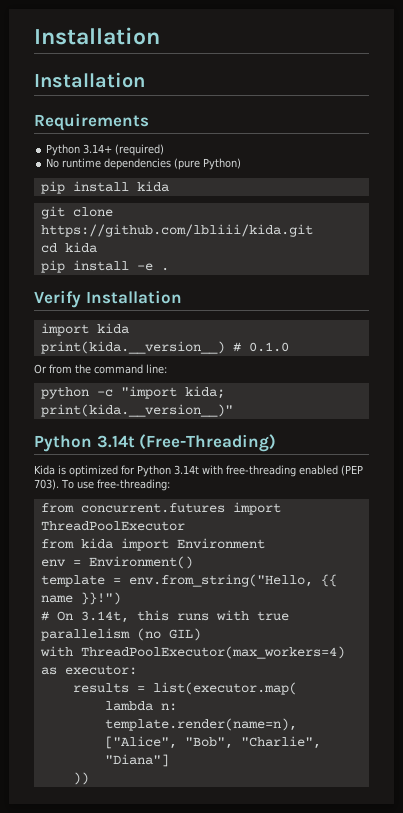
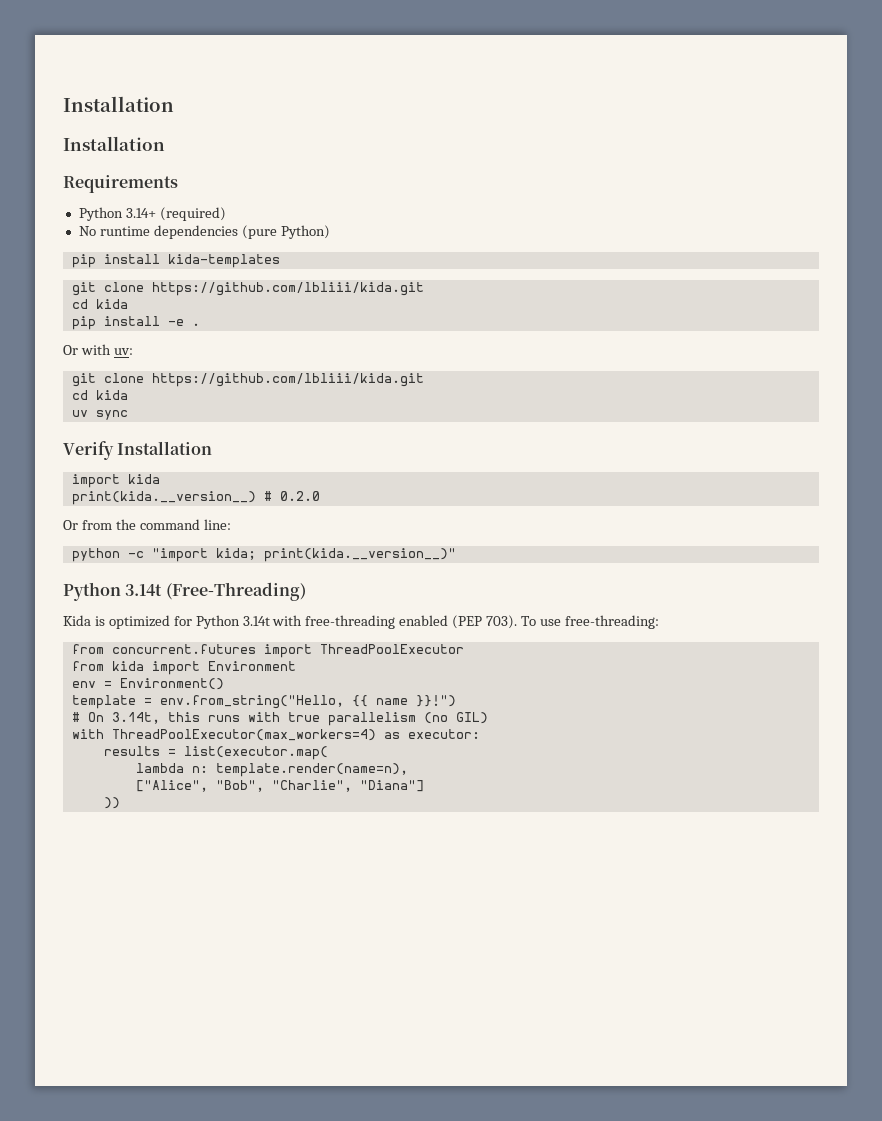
[136,181,169,192] kida -> [167,254,280,268] kida-templates
(169, 269) none -> [63,344,133,355] [71,373,424,387] [71,390,128,400] [71,410,128,420] // Or with uv: // git clone https://github.com/lbliii/kida.git // cd kida // uv sync
[248,342,289,352] 0.1.0 -> [279,491,320,501] 0.2.0

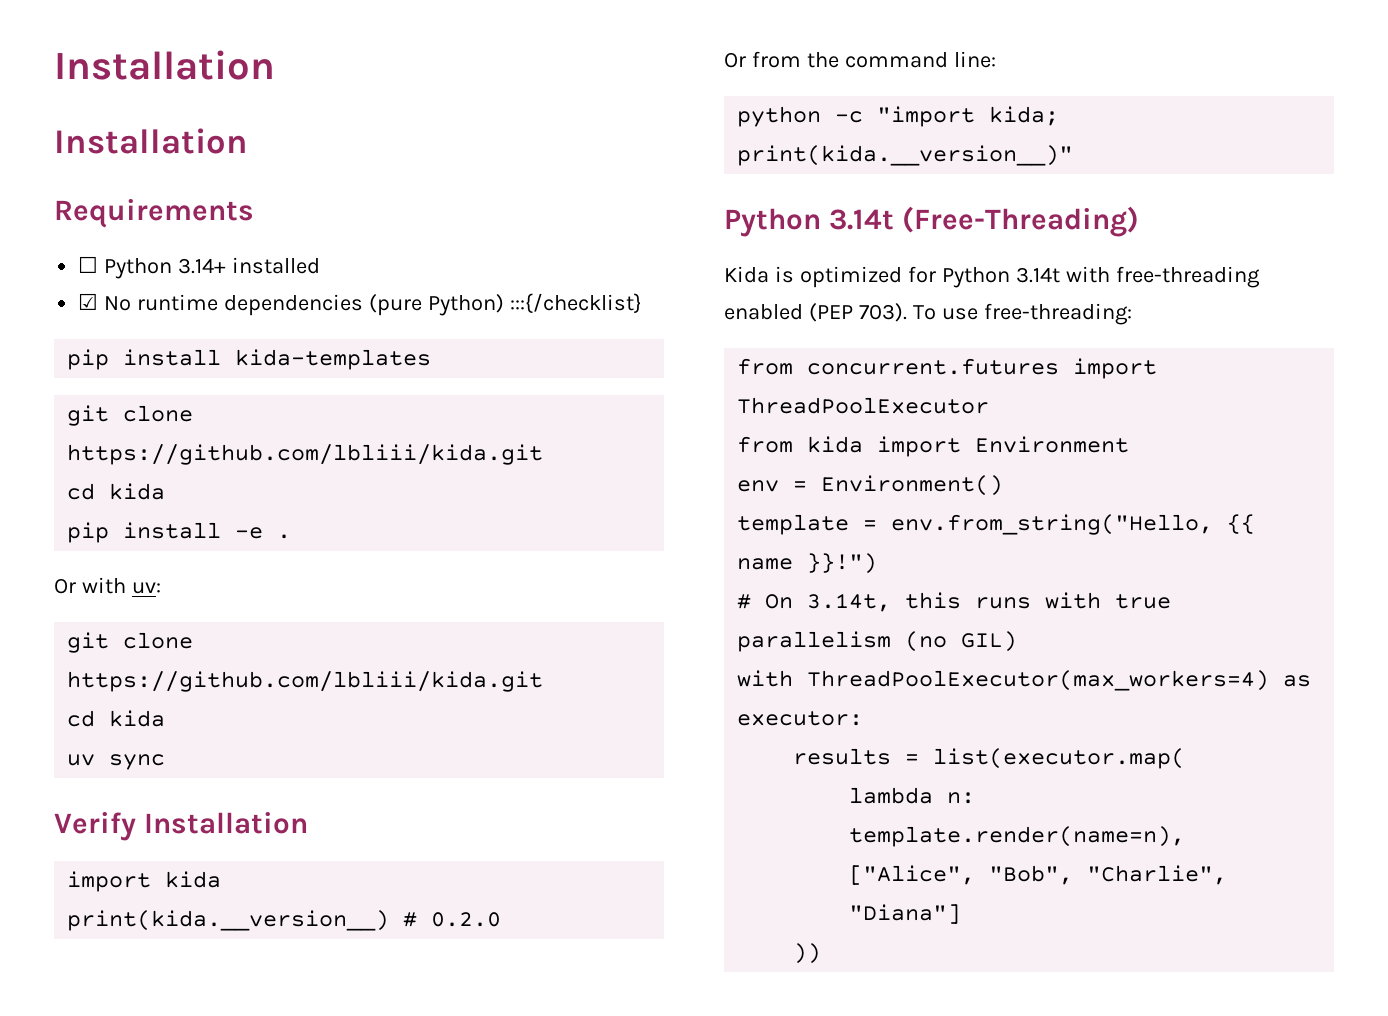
(178, 184) none -> [78,256,99,273] ☐
[159,207,226,221] (required) // -> [232,257,321,274] [78,293,99,310] installed // ☑
(330, 232) none -> [509,293,642,314] :::{/checklist}

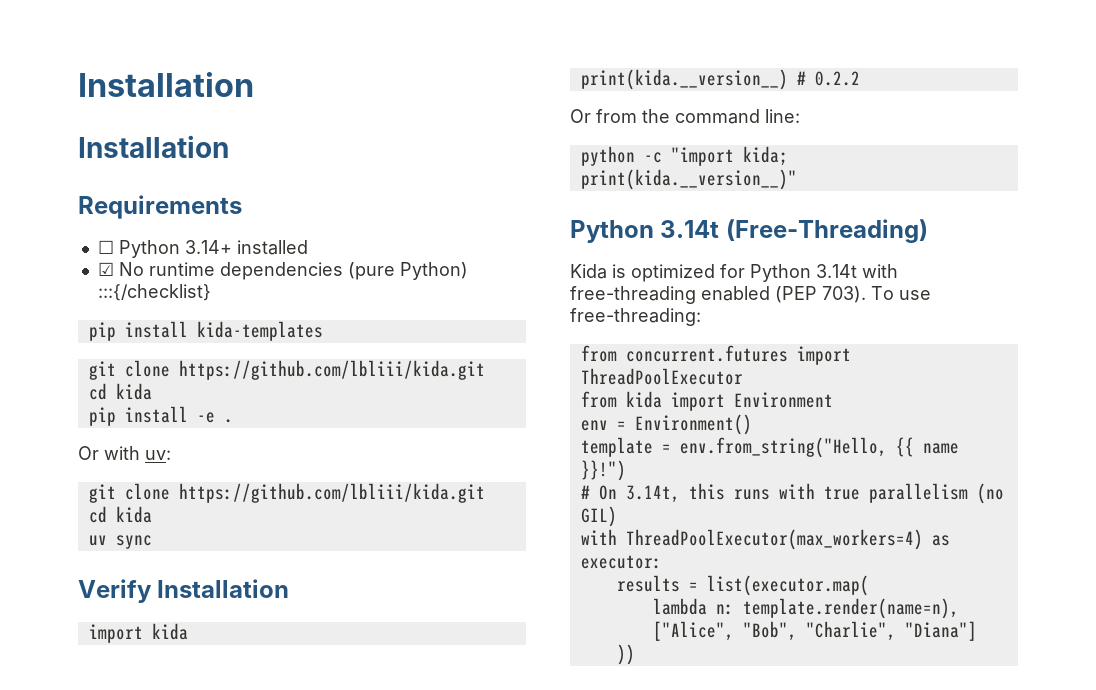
[431,912,502,927] 0.2.0 -> [814,71,860,86] 0.2.2

